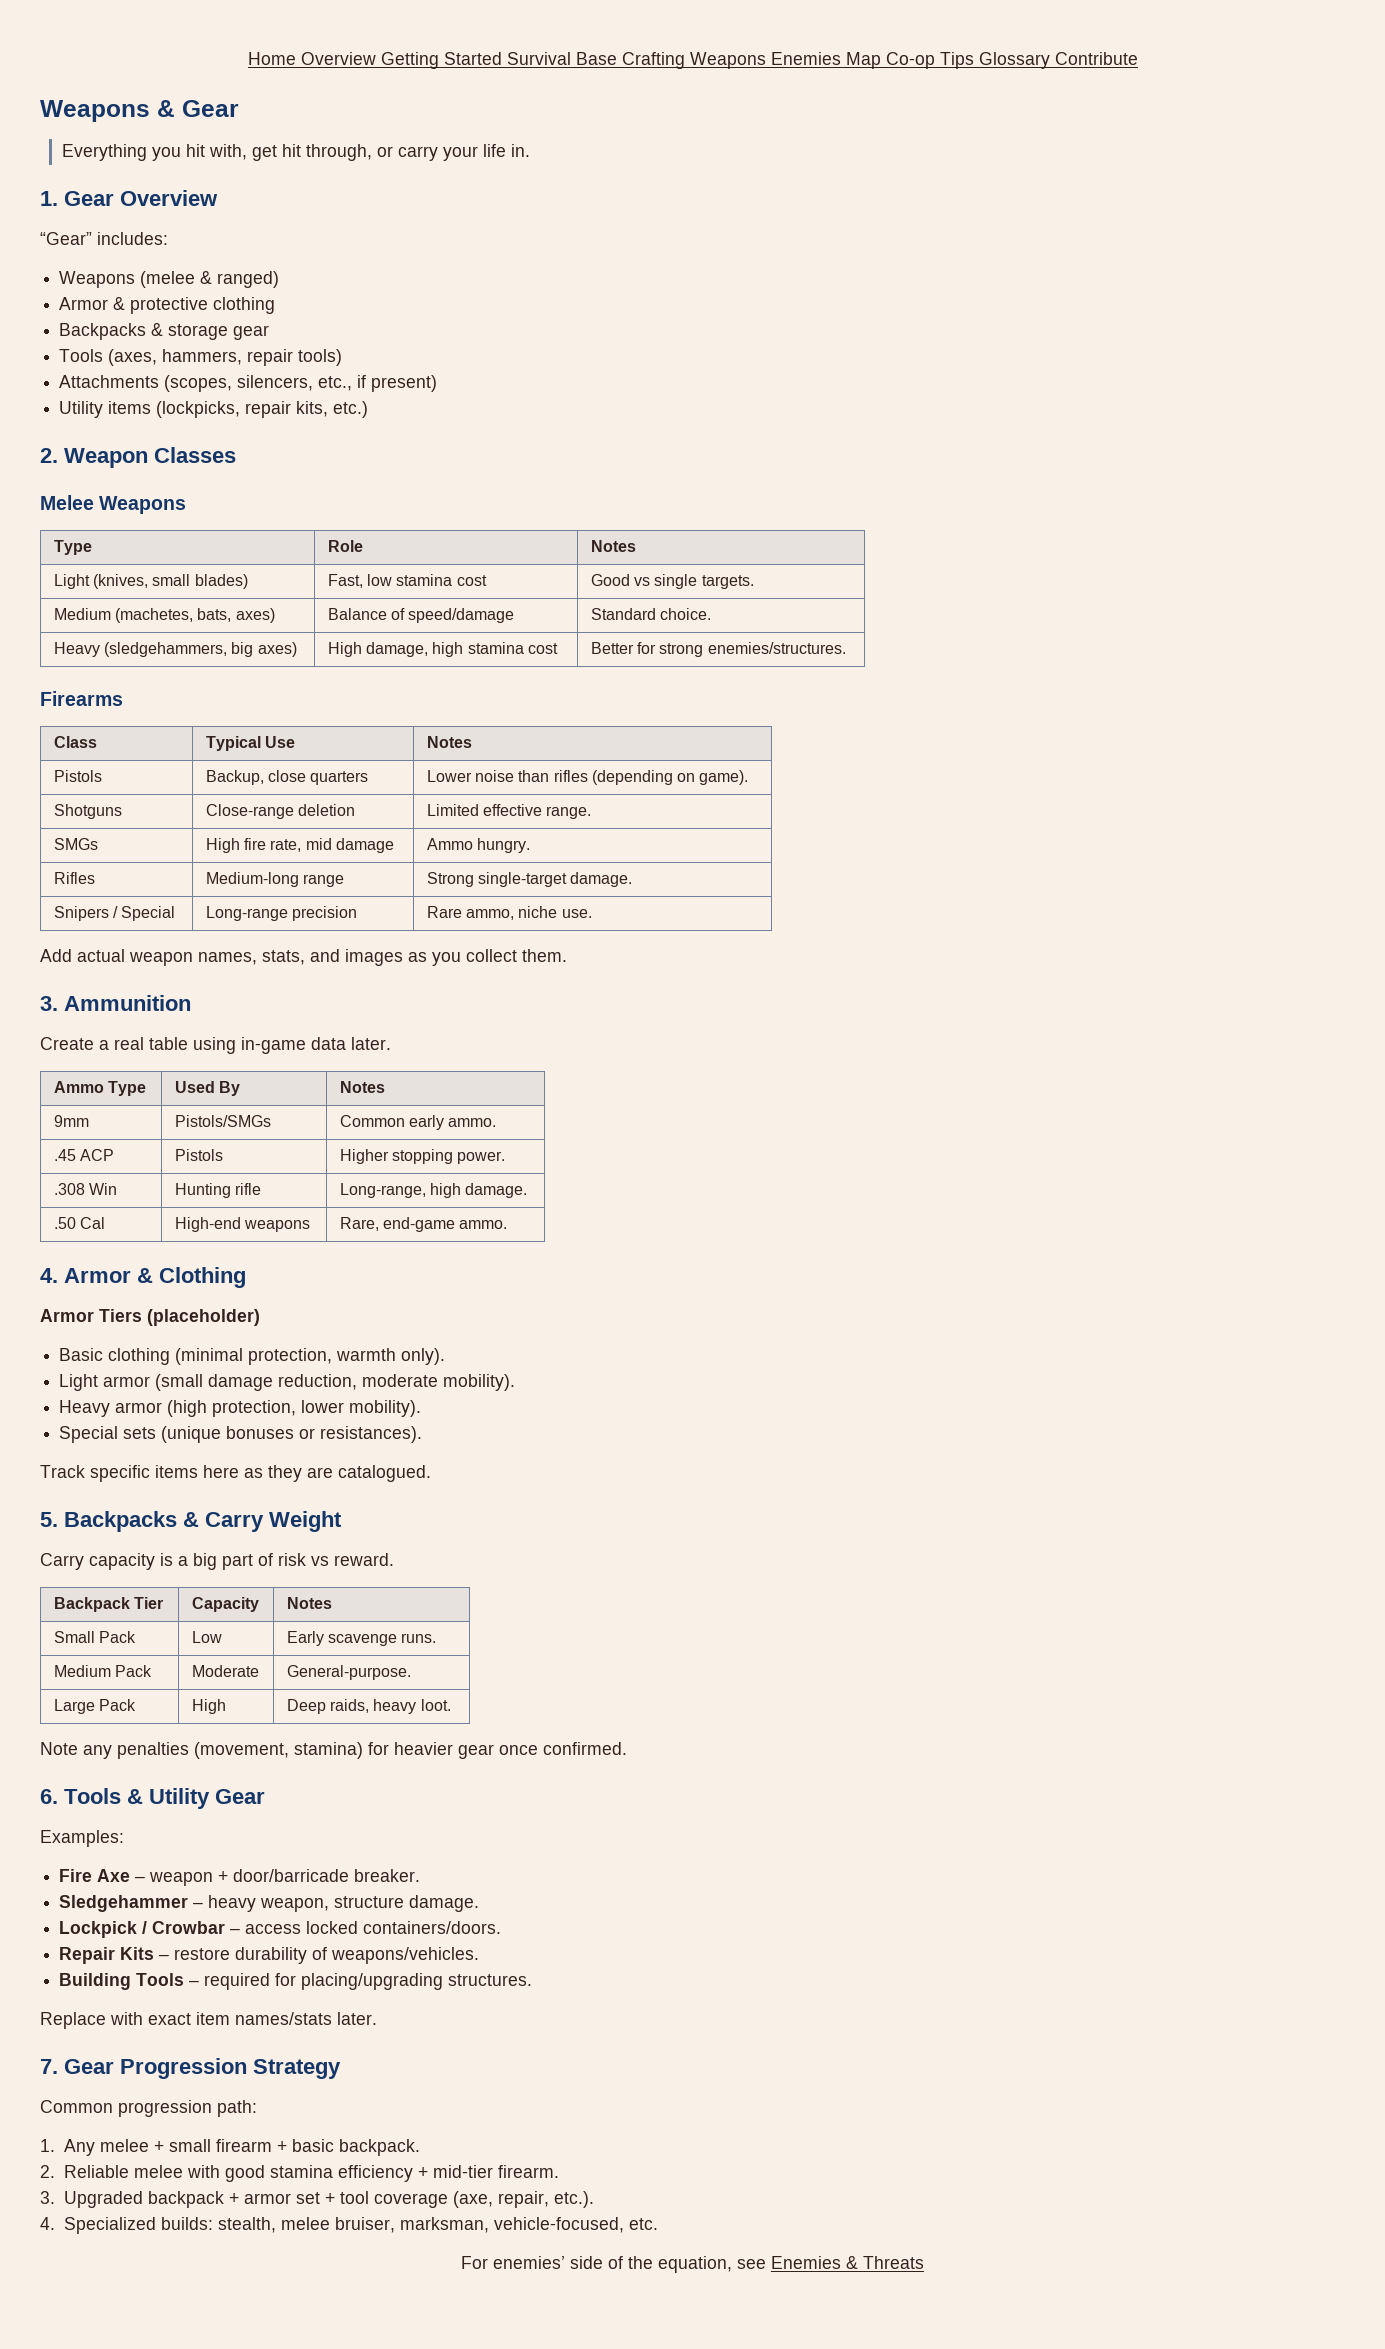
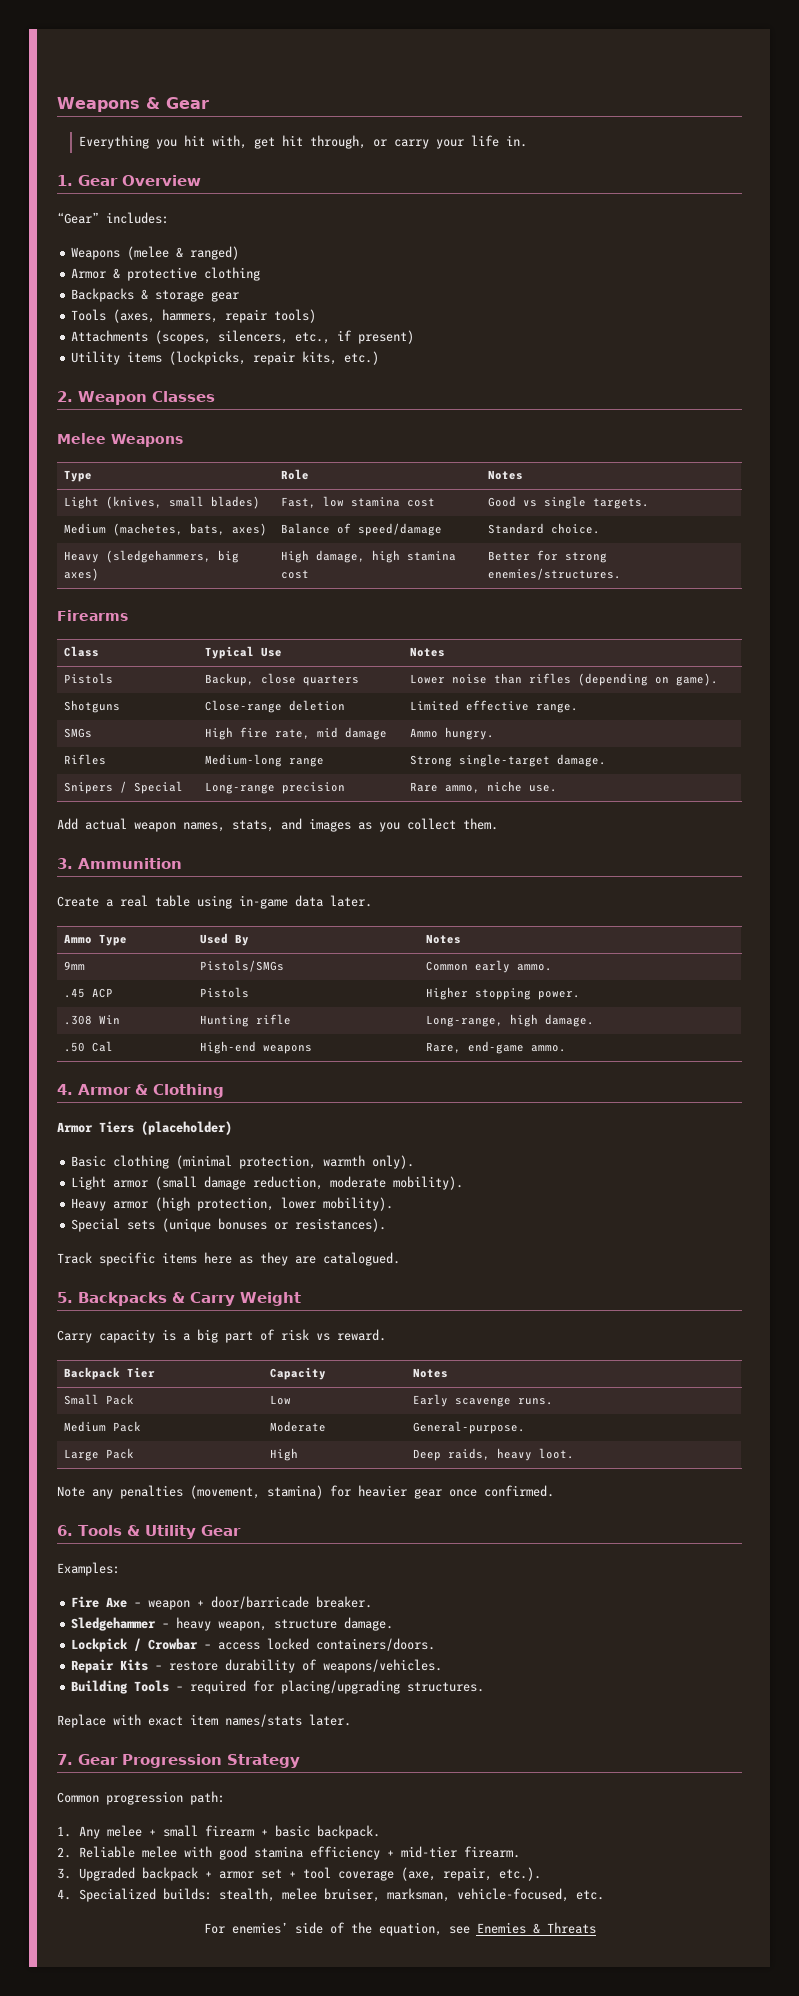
[247,52,1138,69] Home Overview Getting Started Survival Base Crafting Weapons Enemies Map Co-op Tips Glossary Contribute // -> (57, 104) none

